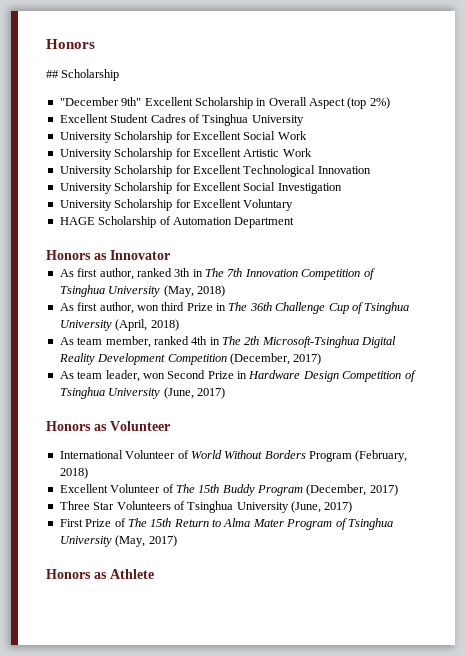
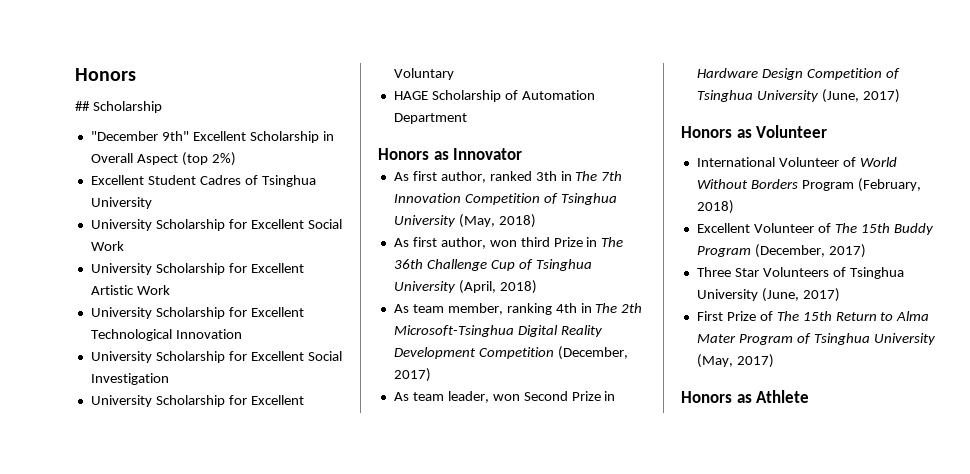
[153,336,189,345] ranked -> [506,303,552,315] ranking

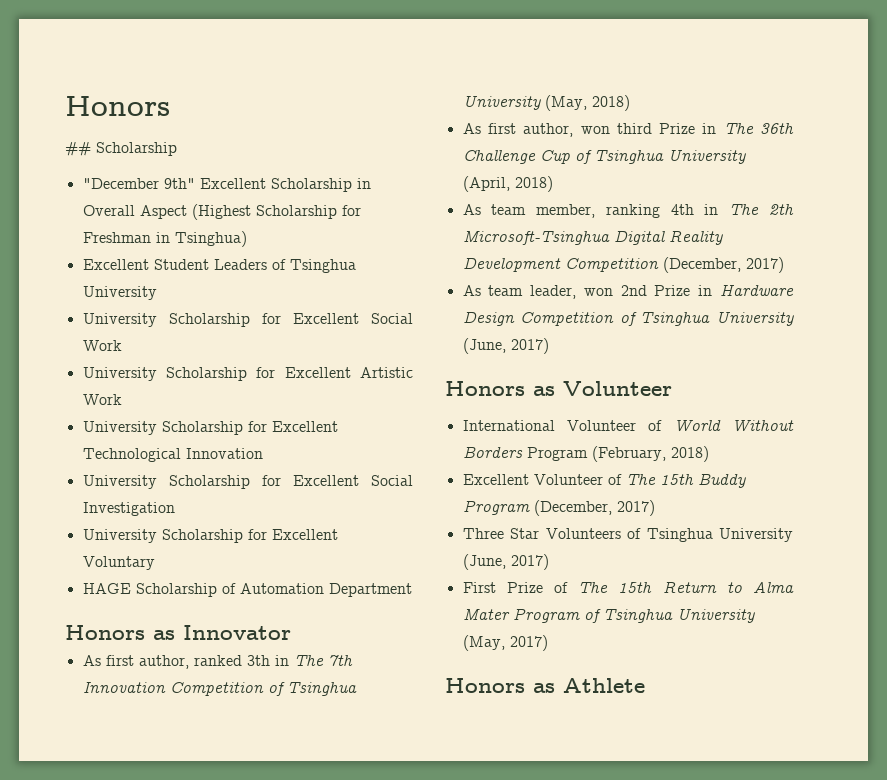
[181,152,236,166] (top 2%) -> [191,204,361,220] [82,231,247,247] (Highest Scholarship for Freshman in Tsinghua)
[199,175,241,185] Cadres -> [213,259,267,270] Leaders
[523,391,568,401] Second -> [620,285,647,296] 2nd

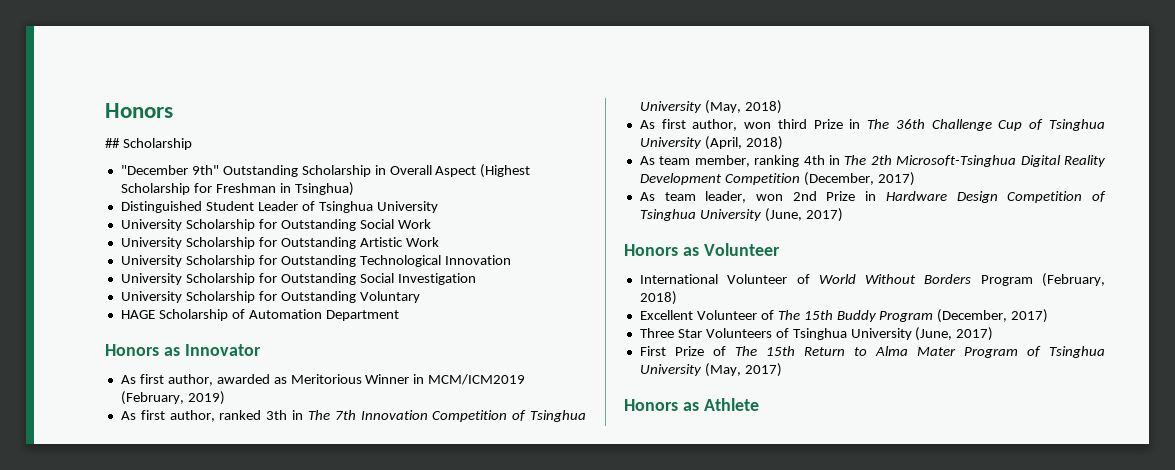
[199,178,266,189] Excellent -> [222,165,298,177] Outstanding
[82,259,267,270] Excellent Student Leaders -> [120,201,298,213] Distinguished Student Leader
[292,313,359,324] Excellent -> [280,219,356,231] Outstanding
[284,367,351,378] Excellent -> [280,237,356,249] Outstanding
[271,421,338,432] Excellent -> [280,255,356,267] Outstanding
[292,475,359,486] Excellent -> [280,273,356,285] Outstanding
[271,529,338,540] Excellent -> [280,291,356,303] Outstanding
(291, 632) none -> [120,374,526,386] [120,391,225,405] // As first author, awarded as Meritorious Winner in MCM/ICM2019 (February, 2019)

